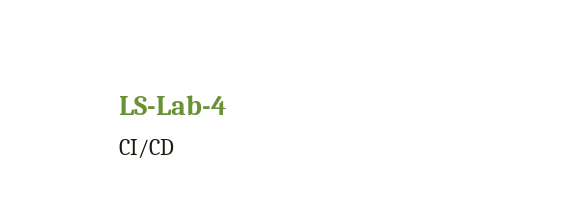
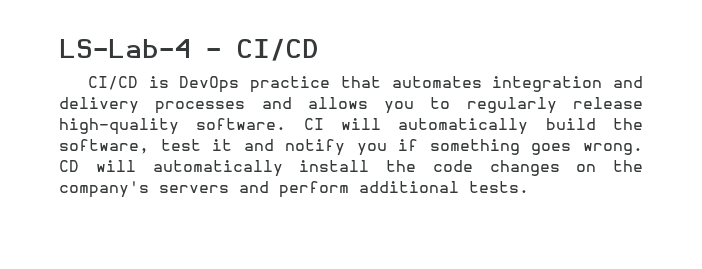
[119,139,174,158] // CI/CD -> [206,38,319,61] [87,76,643,93] [59,97,643,114] [59,118,643,135] [59,139,643,156] [59,160,643,177] [59,181,529,198] - CI/CD // CI/CD is DevOps practice that automates integration and delivery processes and allows you to regularly release high-quality software. CI will automatically build the software, test it and notify you if something goes wrong. CD will automatically install the code changes on the company's servers and perform additional tests.

